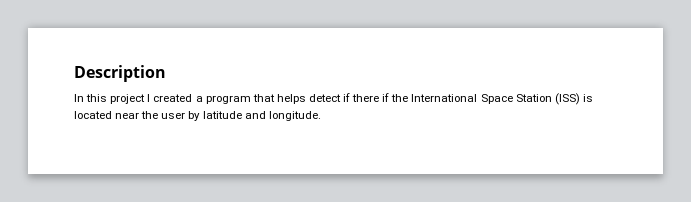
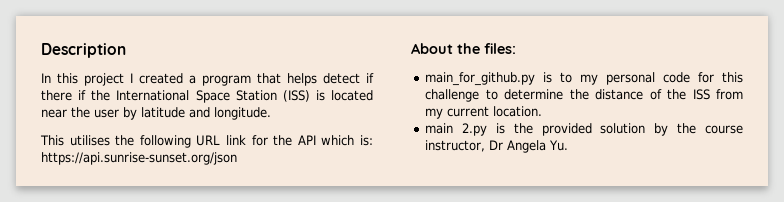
(321, 116) none -> [40,135,373,148] [41,152,237,165] [411,43,516,54] [425,72,743,86] [425,89,743,102] [425,106,543,119] [425,123,743,136] [425,140,569,153] // This utilises the following URL link for the API which is: https://api.sunrise-sunset.org/json // About the files: // main_for_github.py is to my personal code for this challenge to determine the distance of the ISS from my current location. // main 2.py is the provided solution by the course instructor, Dr Angela Yu.

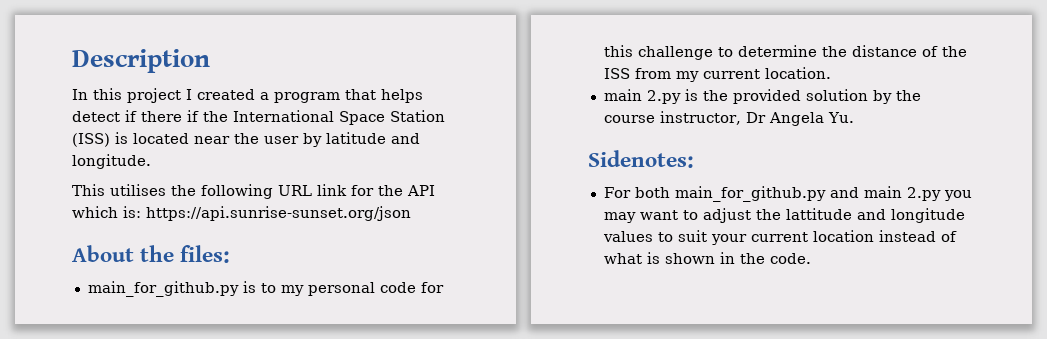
(569, 145) none -> [588,150,694,168] [603,186,972,202] [603,208,965,223] [602,230,957,245] [603,252,811,264] // Sidenotes: // For both main_for_github.py and main 2.py you may want to adjust the lattitude and longitude values to suit your current location instead of what is shown in the code.

